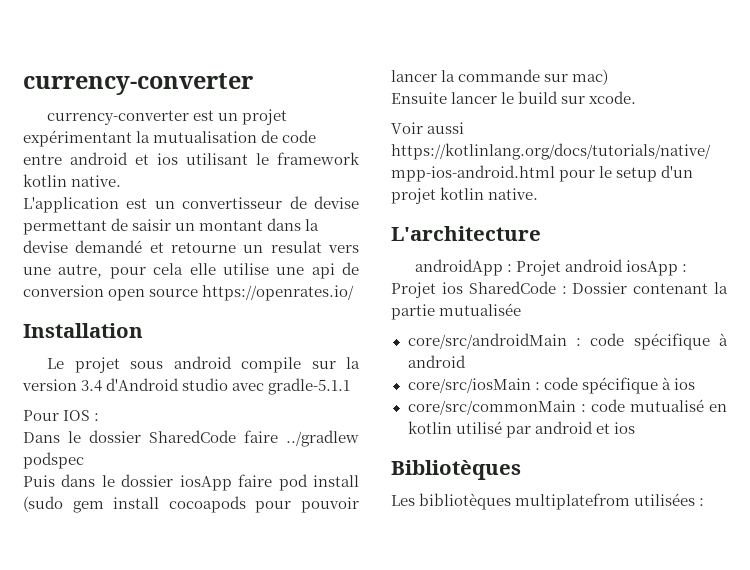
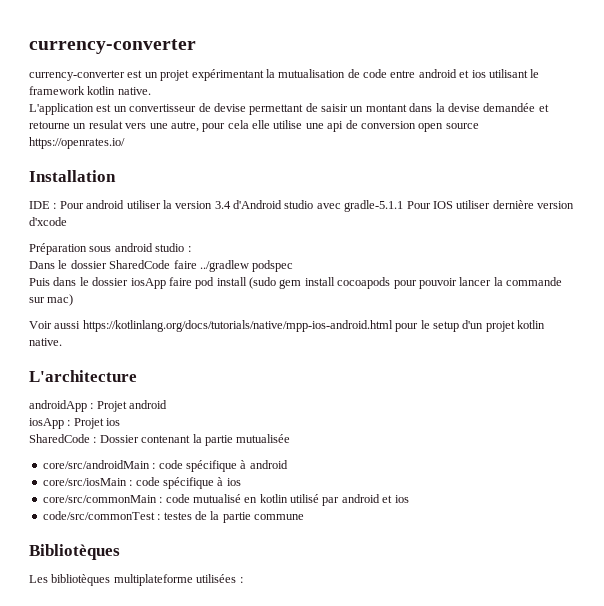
[75,240,143,253] demandé -> [483,103,536,112] demandée
[47,356,336,373] Le projet sous android compile sur -> [29,200,161,209] IDE : Pour android utiliser
(351, 386) // -> (404, 206) none
(91, 415) none -> [456,200,574,209] [29,217,67,226] [29,243,185,255] utiliser dernière version d'xcode // Préparation sous android studio
[391,91,637,104] // Ensuite lancer le build sur xcode. -> (74, 300) none
(624, 265) none -> (168, 404) //
(463, 288) none -> (121, 422) //
(635, 428) none -> [42,511,304,523] // code/src/commonTest : testes de la partie commune
[515,493,631,510] multiplatefrom -> [113,574,193,586] multiplateforme

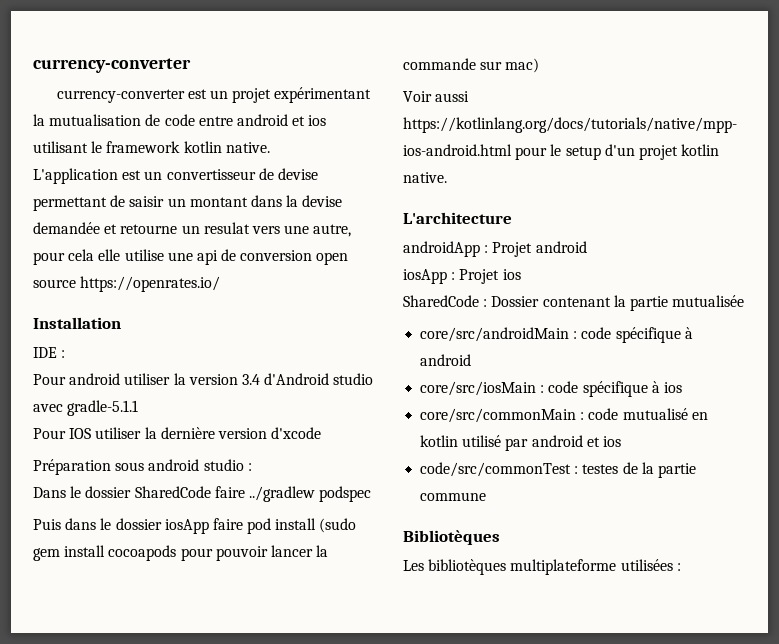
(57, 206) none -> (66, 354) //
(404, 206) none -> (139, 408) //
(491, 204) none -> [144,427,157,439] la

